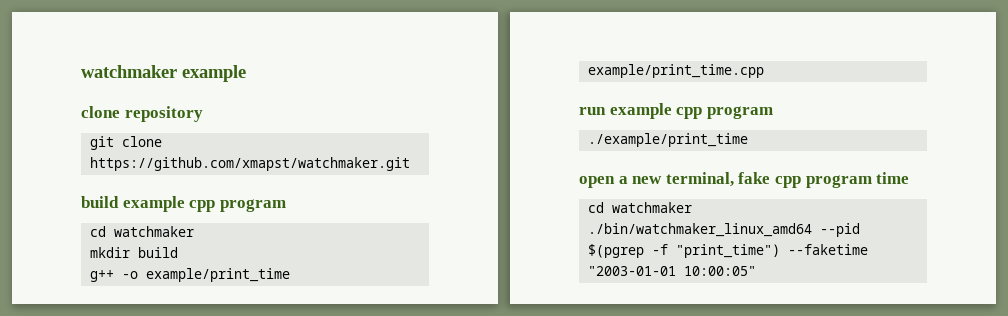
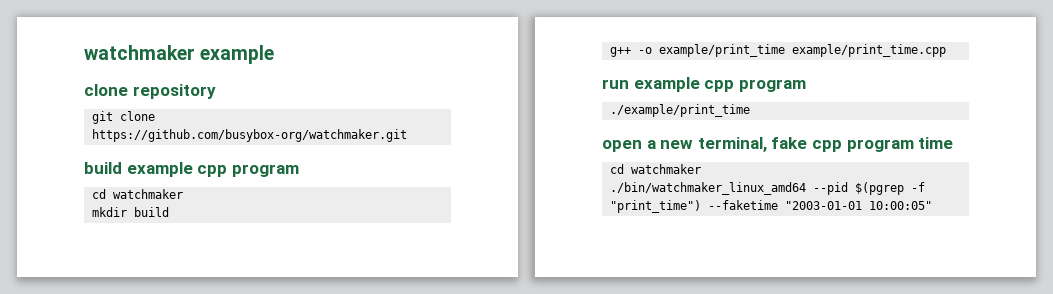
[89,157,410,171] https://github.com/xmapst/watchmaker.git -> [91,129,407,142] https://github.com/busybox-org/watchmaker.git

